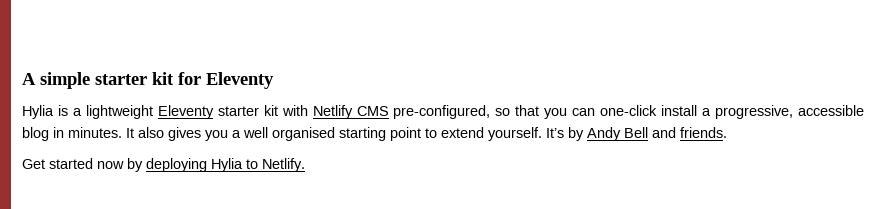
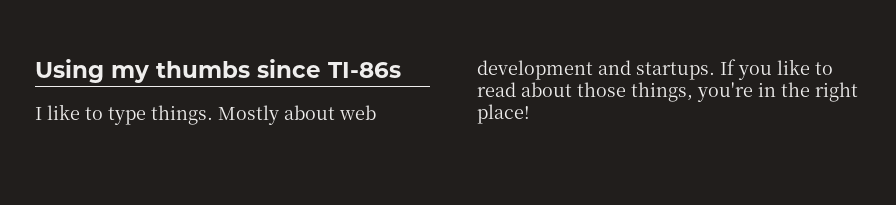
[22,72,274,89] [22,105,864,119] [22,127,727,141] [22,158,305,172] A simple starter kit for Eleventy // Hylia is a lightweight Eleventy starter kit with Netlify CMS pre-configured, so that you can one-click install a progressive, accessible blog in minutes. It also gives you a well organised starting point to extend yourself. It’s by Andy Bell and friends. // Get started now by deploying Hylia to Netlify. -> [35,59,401,83] [35,104,376,125] [477,59,833,80] [477,82,858,102] [477,104,530,124] Using my thumbs since TI-86s // I like to type things. Mostly about web development and startups. If you like to read about those things, you're in the right place!

